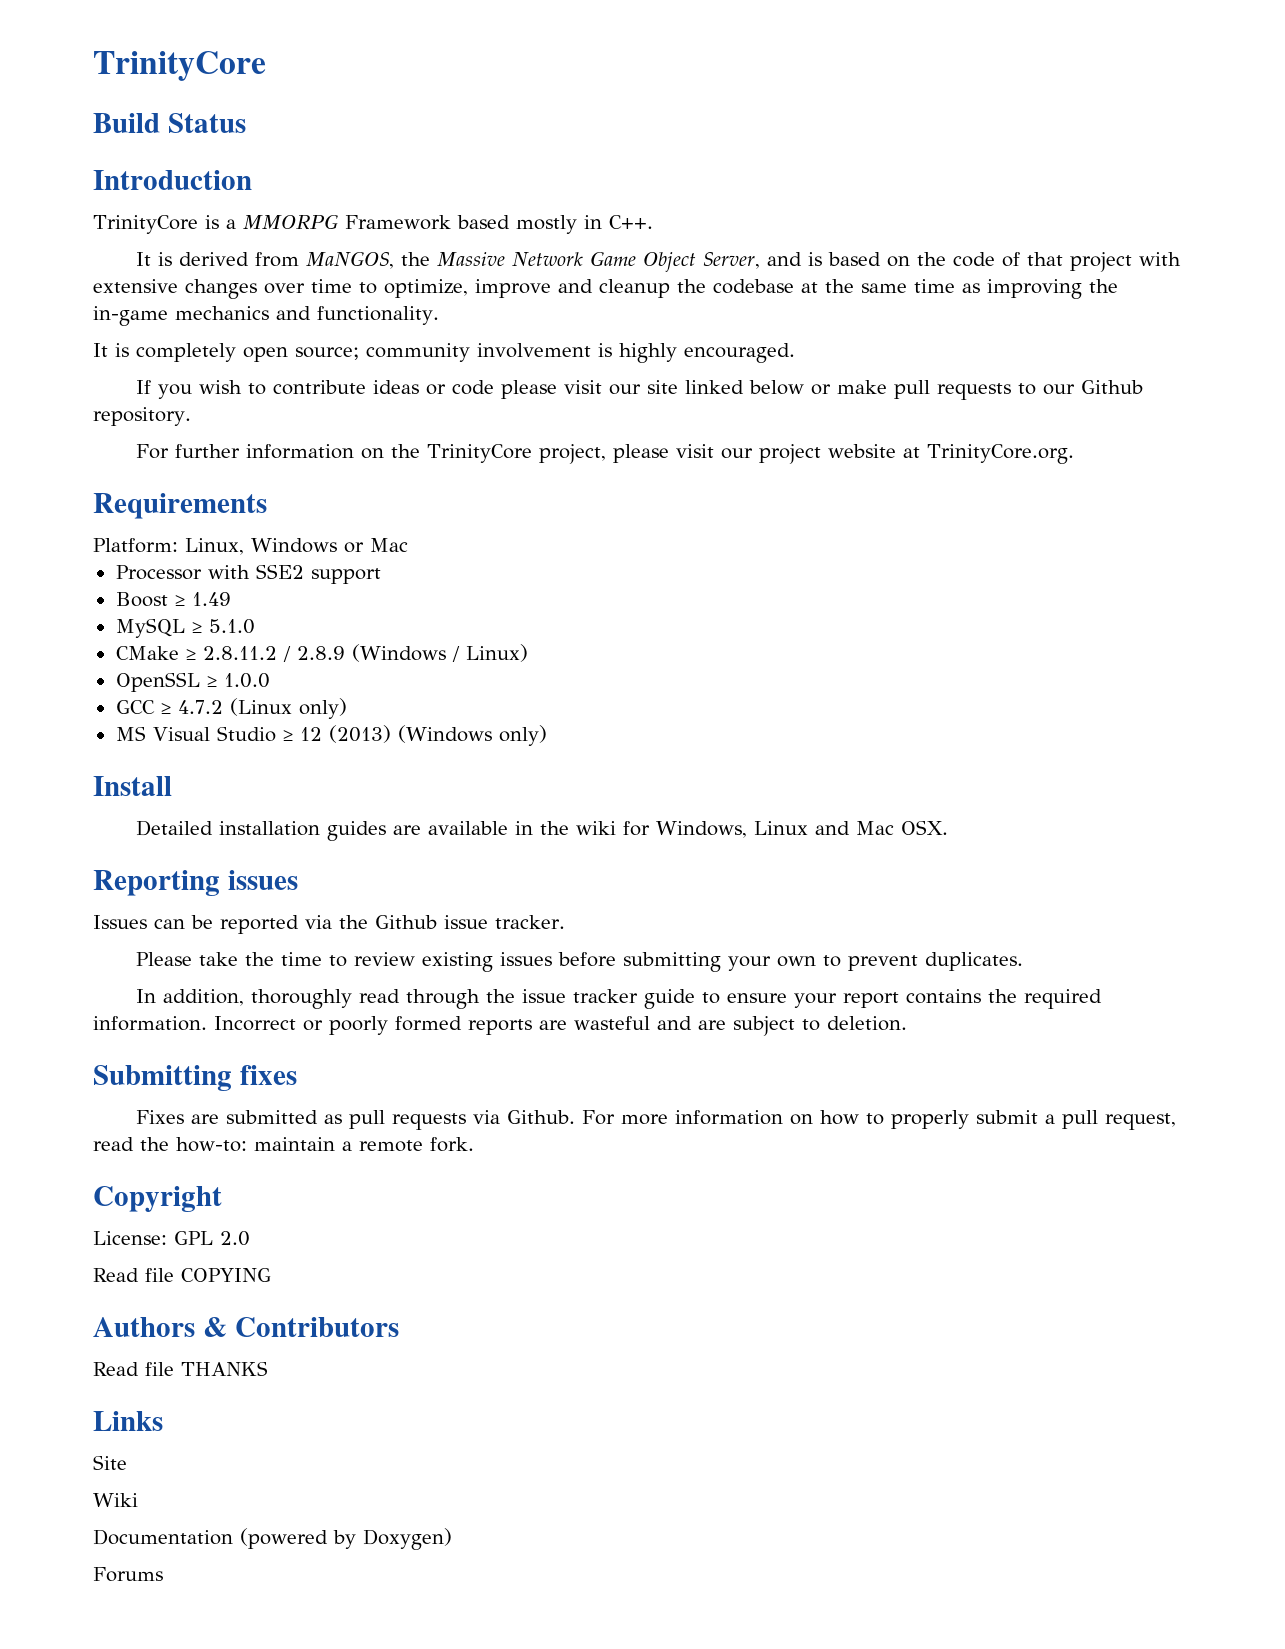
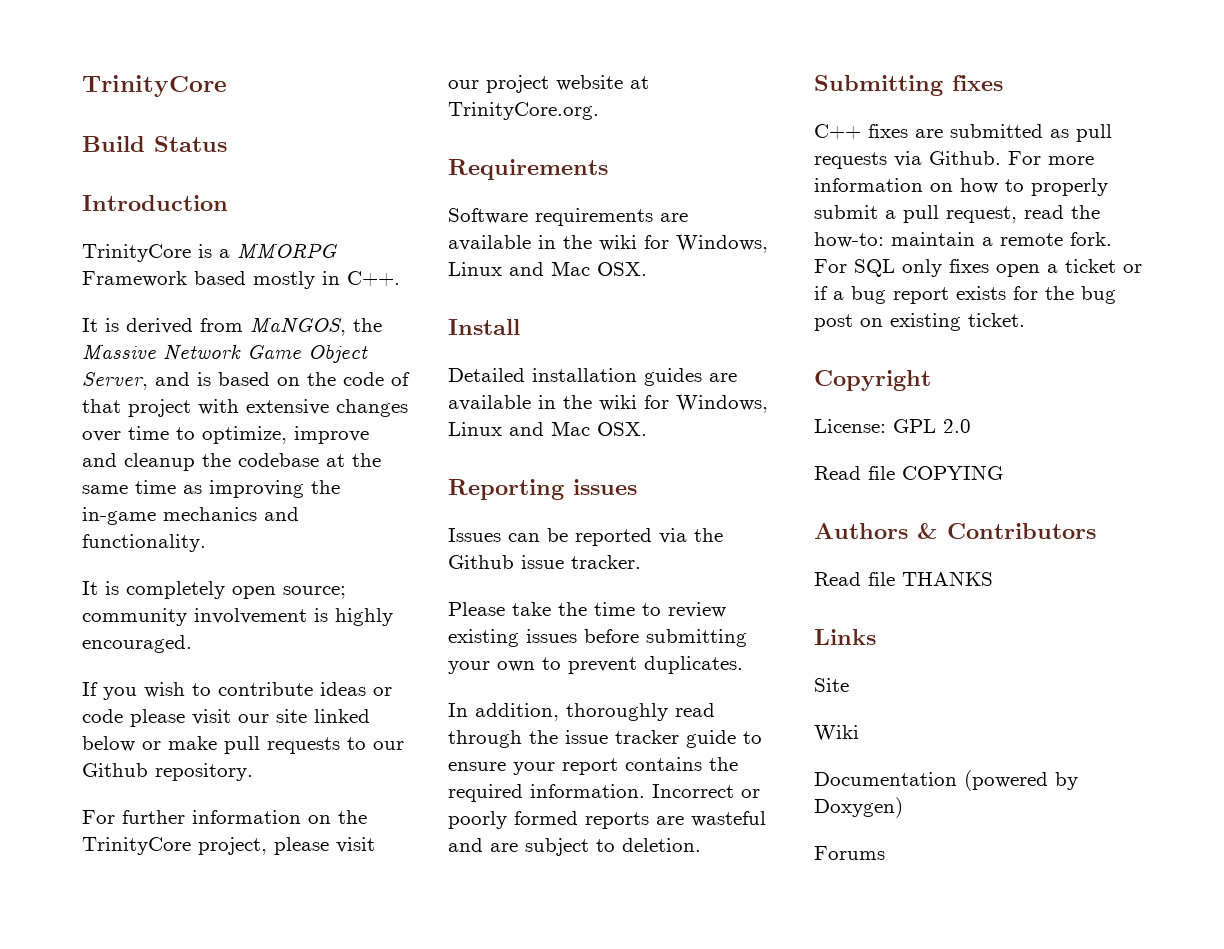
[93,538,408,555] [115,564,381,584] [115,592,231,607] [115,618,255,638] [115,644,528,662] [115,672,270,692] [115,698,347,719] [115,725,547,746] Platform: Linux, Windows or Mac // Processor with SSE2 support // Boost ≥ 1.49 // MySQL ≥ 5.1.0 // CMake ≥ 2.8.11.2 / 2.8.9 (Windows / Linux) // OpenSSL ≥ 1.0.0 // GCC ≥ 4.7.2 (Linux only) // MS Visual Studio ≥ 12 (2013) (Windows only) -> [448,208,688,226] [448,235,768,253] [448,261,647,276] Software requirements are available in the wiki for Windows, Linux and Mac OSX.
[135,1110,184,1124] Fixes -> [814,124,908,139] C++ fixes
(474, 1144) none -> [814,259,1142,277] [814,286,1116,304] [814,313,1025,331] For SQL only fixes open a ticket or if a bug report exists for the bug post on existing ticket.

